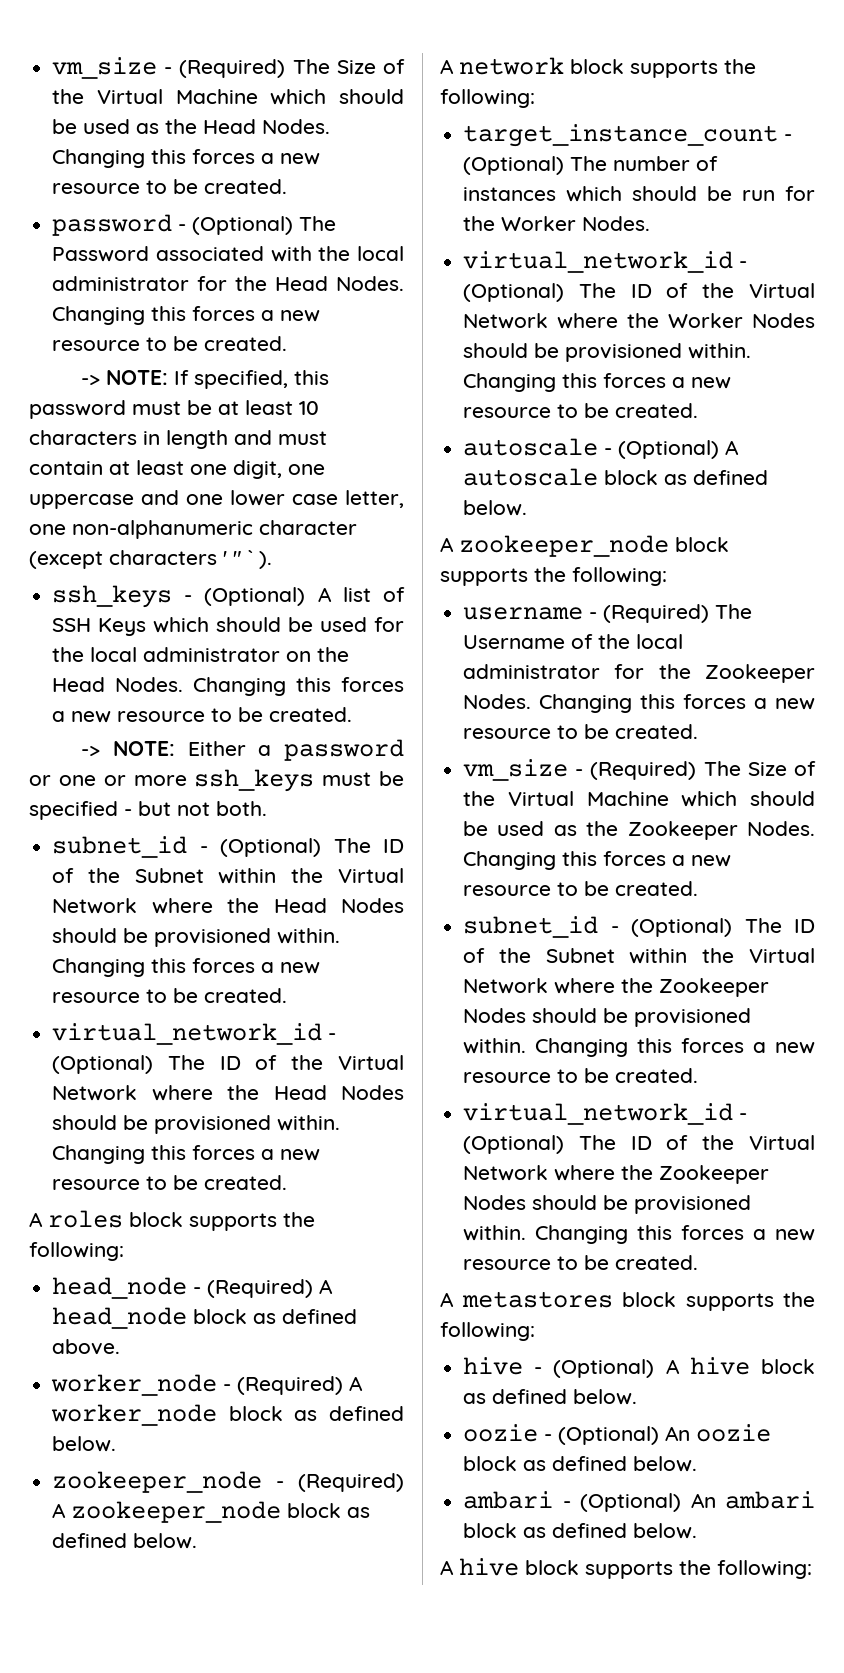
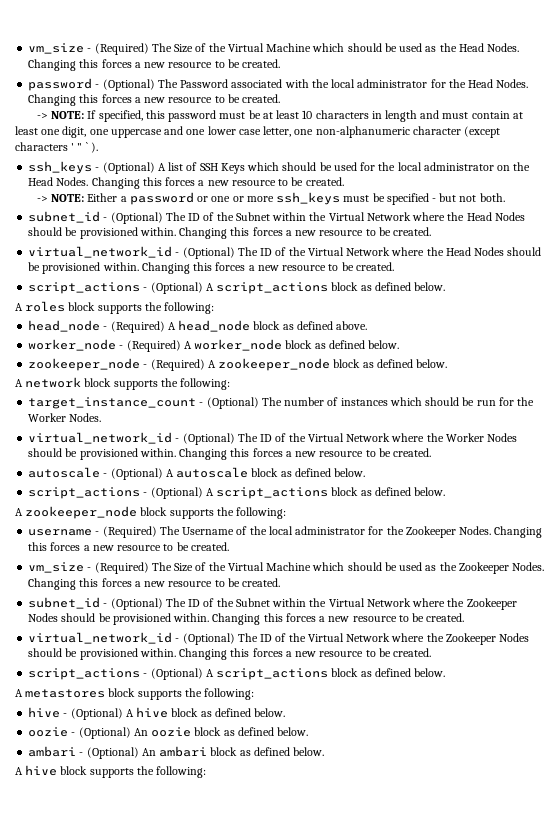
(288, 1182) none -> [28,282,446,294] // script_actions - (Optional) A script_actions block as defined below.
(528, 508) none -> [28,487,446,499] // script_actions - (Optional) A script_actions block as defined below.
(699, 1262) none -> [28,668,446,680] // script_actions - (Optional) A script_actions block as defined below.

